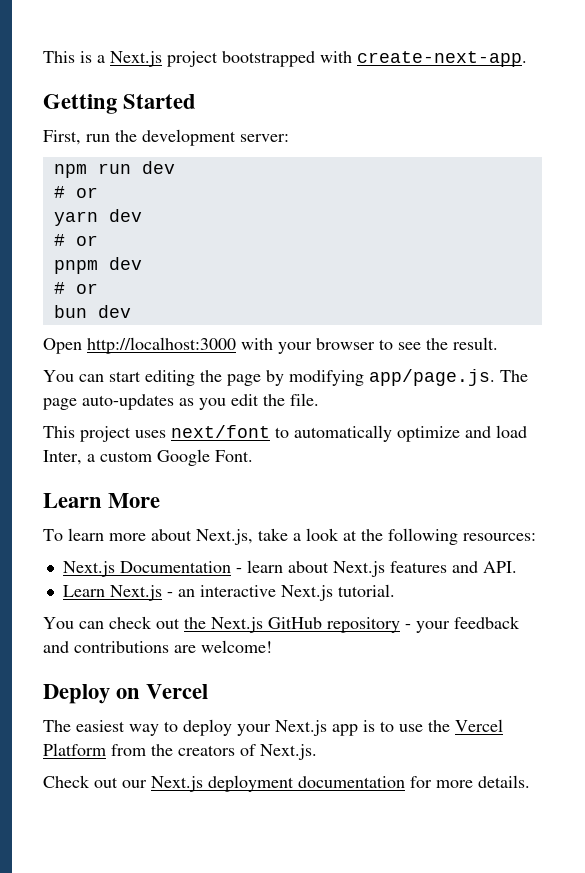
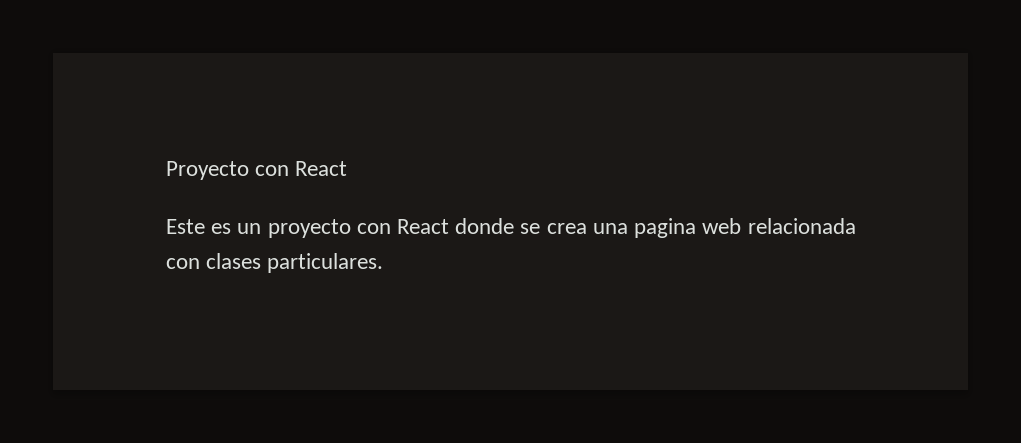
[43,51,527,67] [43,94,197,114] [43,129,289,146] [53,161,175,178] [53,186,98,198] [53,209,142,226] [53,234,98,246] [53,257,142,274] [53,282,98,294] [53,305,131,318] [43,337,498,354] [43,369,528,386] [43,393,319,410] [43,425,527,442] [43,449,253,466] [43,493,161,508] [43,528,536,545] [62,560,517,577] [62,584,395,601] [43,616,520,633] [43,640,272,653] [43,684,209,704] [43,719,503,736] [43,743,317,760] [43,775,530,792] This is a Next.js project bootstrapped with create-next-app. // Getting Started // First, run the development server: // npm run dev // # or // yarn dev // # or // pnpm dev // # or // bun dev // Open http://localhost:3000 with your browser to see the result. // You can start editing the page by modifying app/page.js. The page auto-updates as you edit the file. // This project uses next/font to automatically optimize and load Inter, a custom Google Font. // Learn More // To learn more about Next.js, take a look at the following resources: // Next.js Documentation - learn about Next.js features and API. // Learn Next.js - an interactive Next.js tutorial. // You can check out the Next.js GitHub repository - your feedback and contributions are welcome! // Deploy on Vercel // The easiest way to deploy your Next.js app is to use the Vercel Platform from the creators of Next.js. // Check out our Next.js deployment documentation for more details. -> [166,161,348,180] [166,218,856,238] [166,253,384,273] Proyecto con React // Este es un proyecto con React donde se crea una pagina web relacionada con clases particulares.

